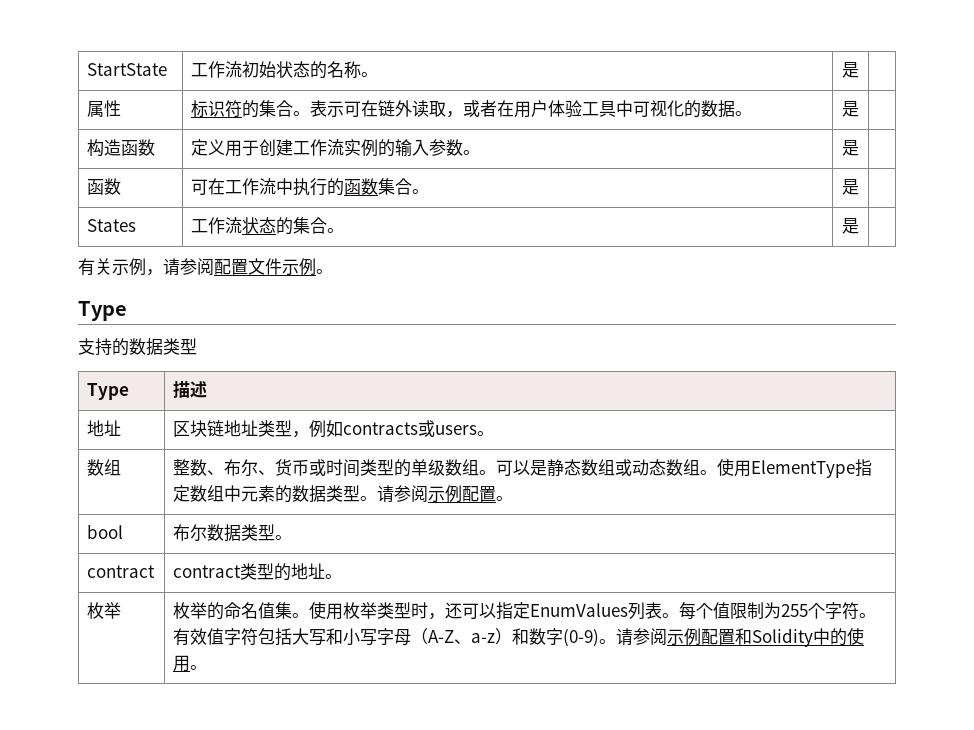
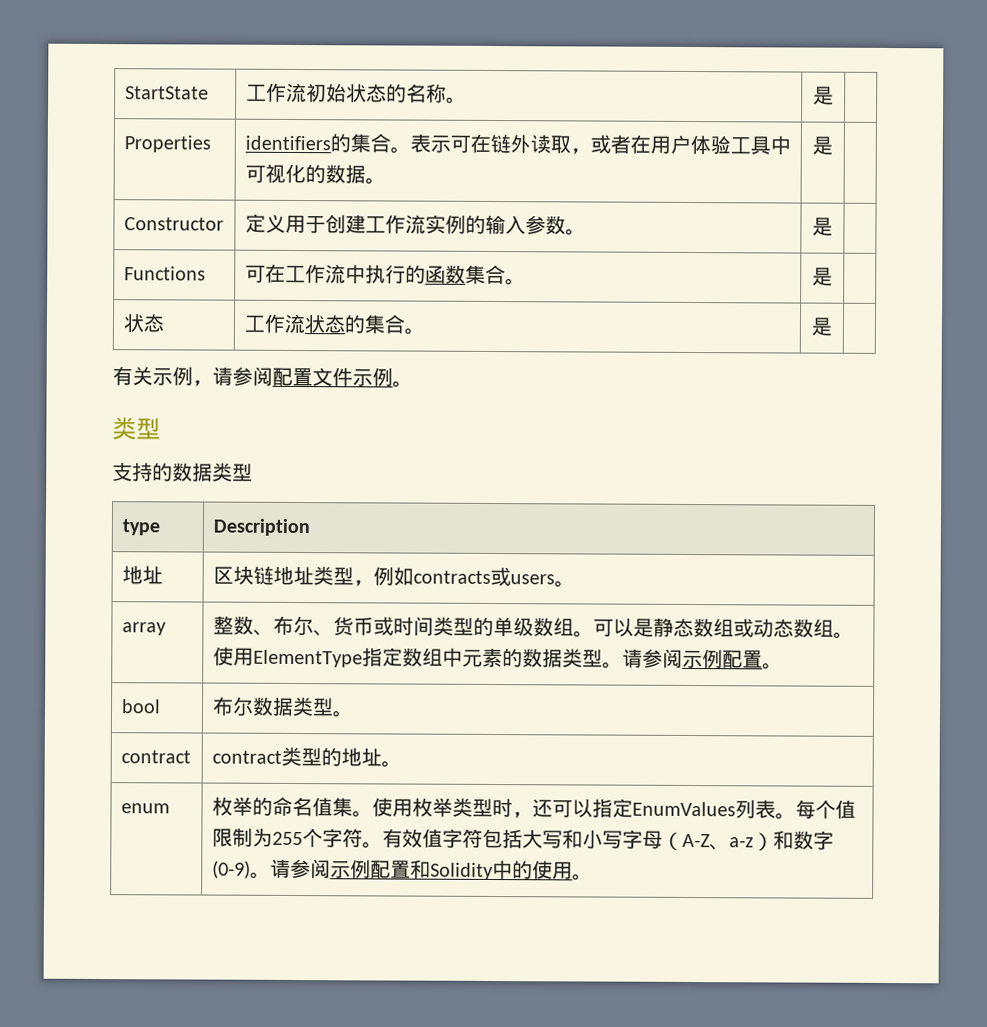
[87,100,122,117] [191,100,243,118] 属性 | 标识符 -> [123,135,211,153] [244,135,331,151] Properties | identifiers
[87,139,156,157] 构造函数 -> [123,217,224,231] Constructor
[87,178,122,195] 函数 -> [123,266,206,281] Functions
[87,219,137,232] States -> [122,313,165,333] 状态
[78,301,127,321] Type -> [112,417,161,441] 类型
[87,383,130,400] [173,381,208,398] Type | 描述 -> [121,519,160,536] [212,518,310,537] type | Description
[87,459,122,476] 数组 -> [121,622,166,636] array
[87,602,122,619] 枚举 -> [120,803,170,814] enum

